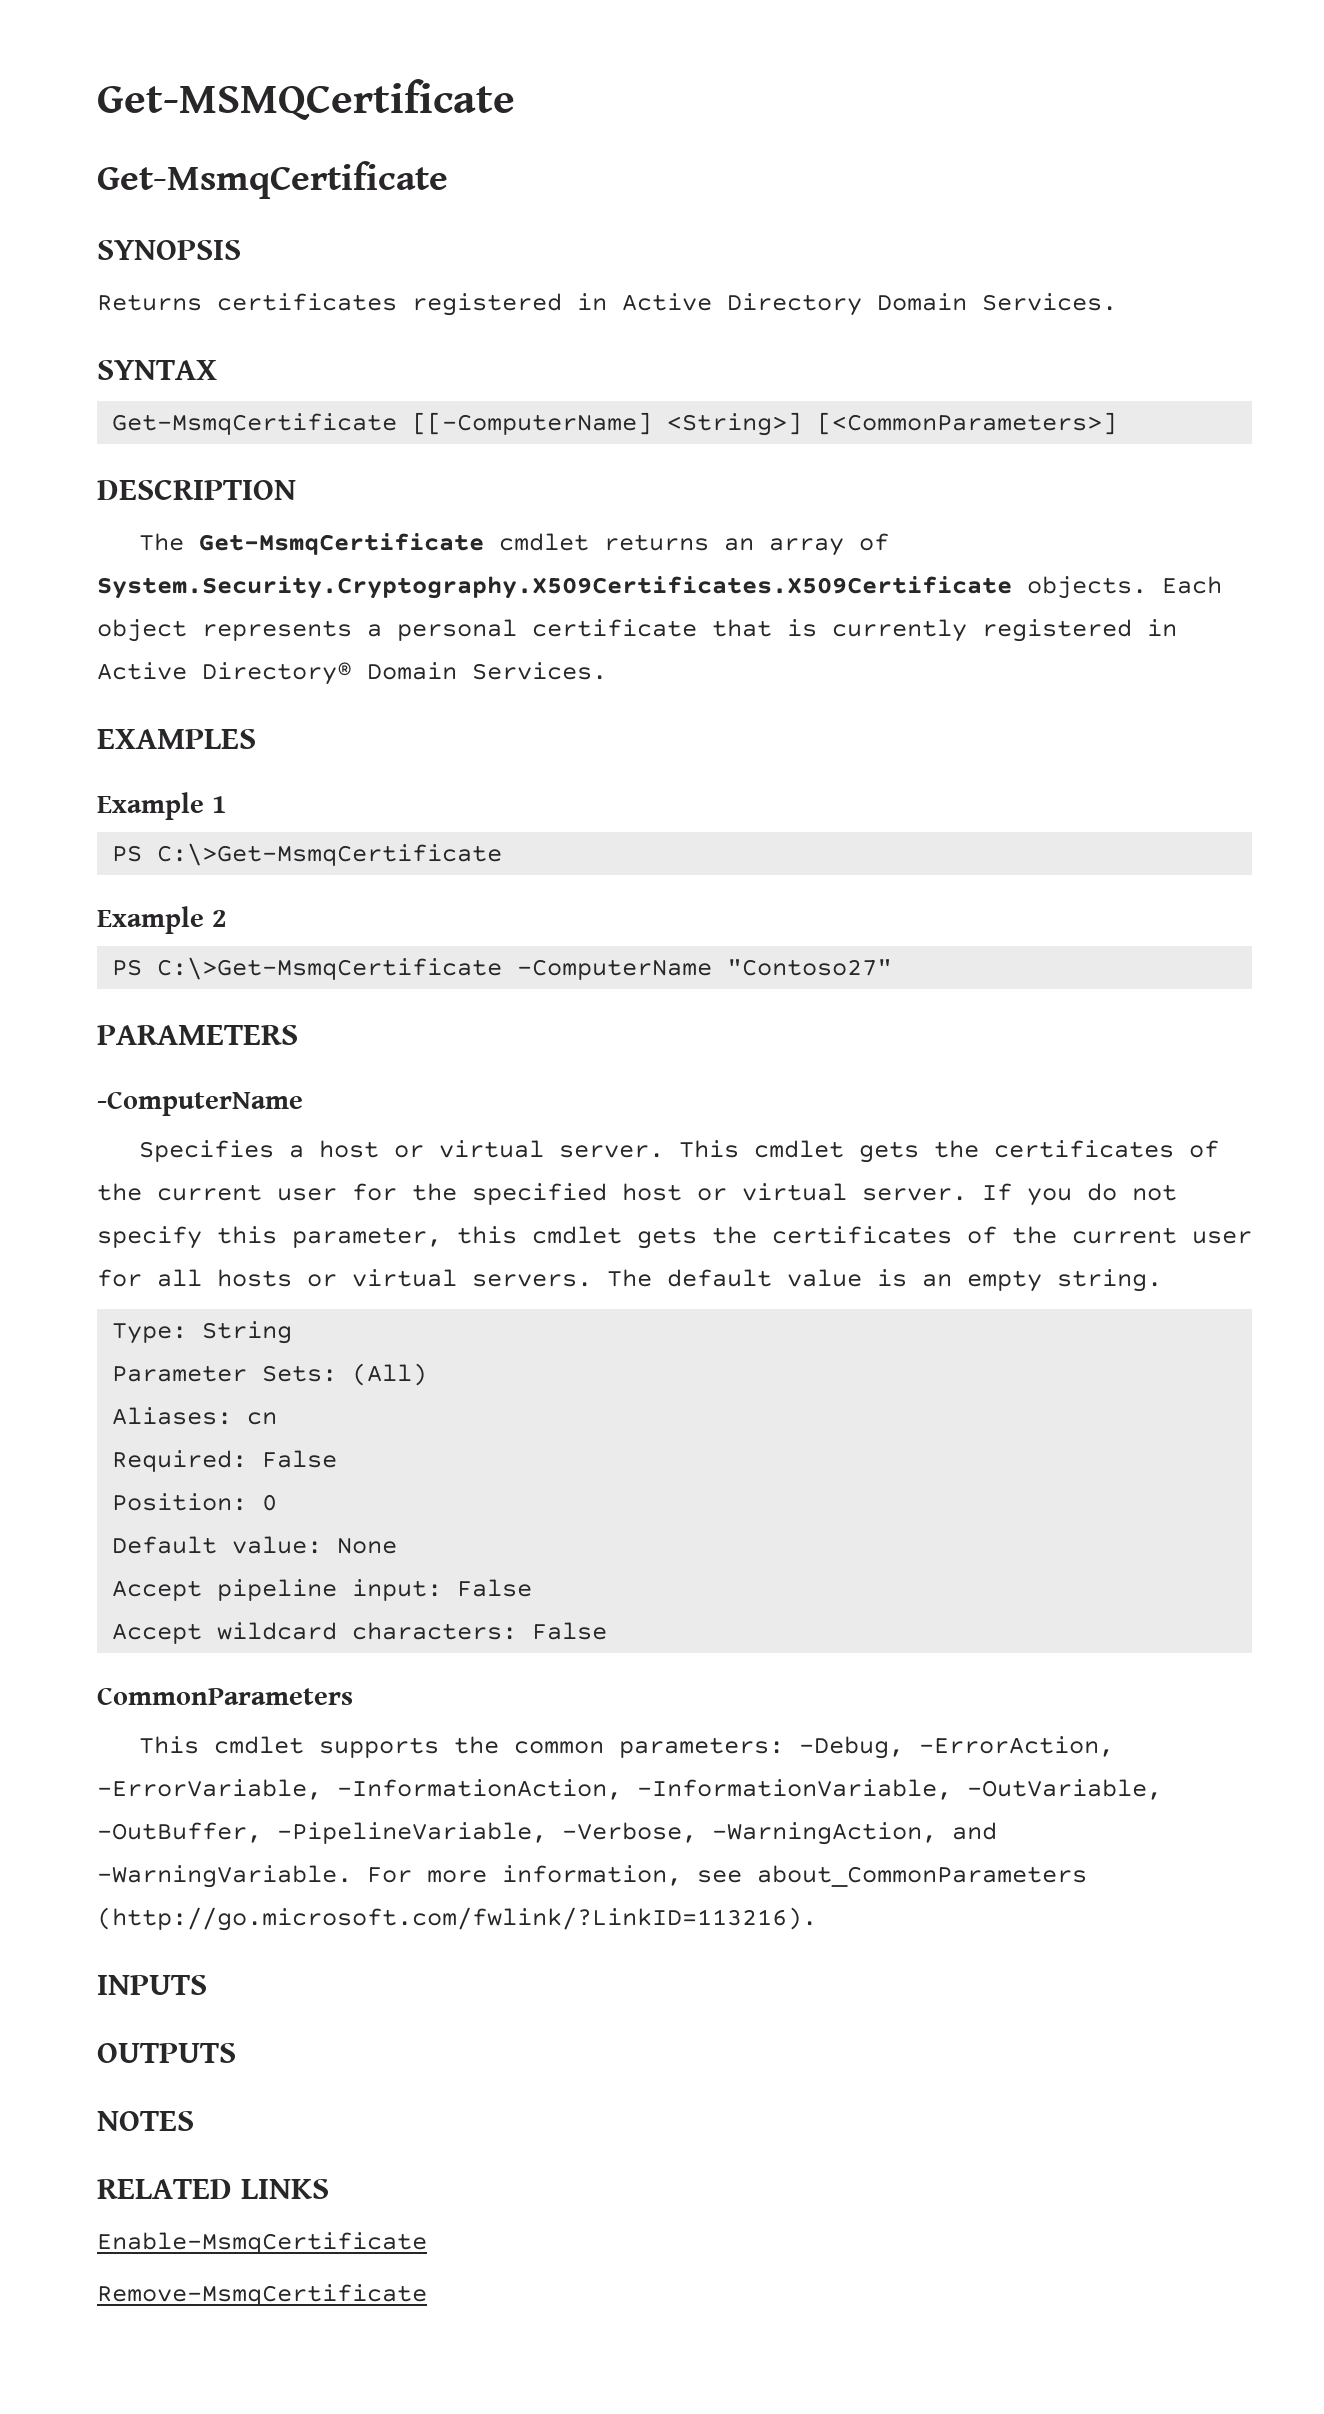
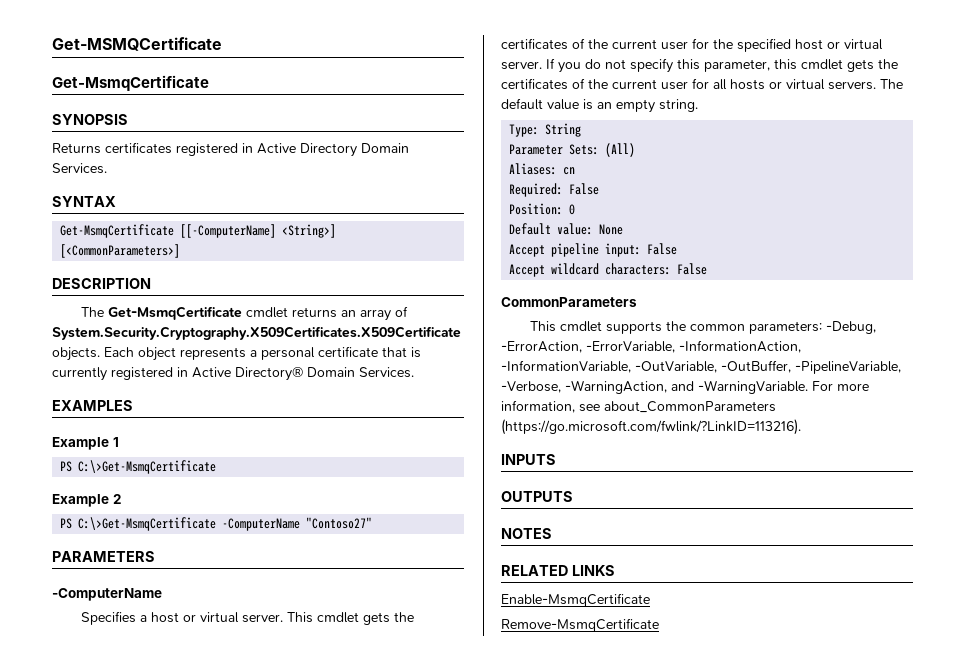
[97,1907,817,1931] (http://go.microsoft.com/fwlink/?LinkID=113216). -> [501,419,801,435] (https://go.microsoft.com/fwlink/?LinkID=113216).

